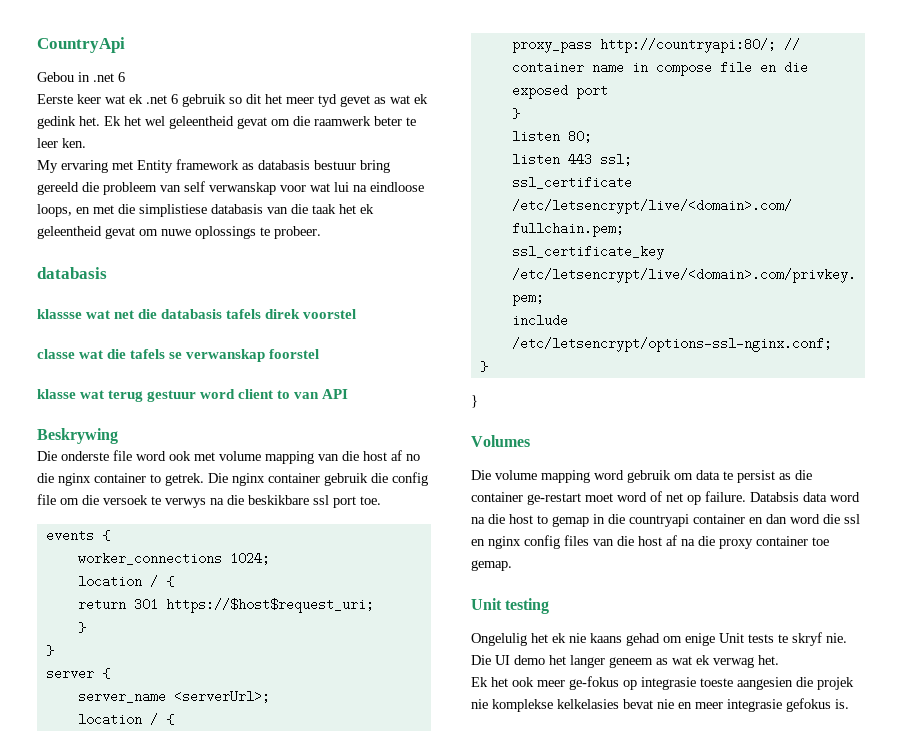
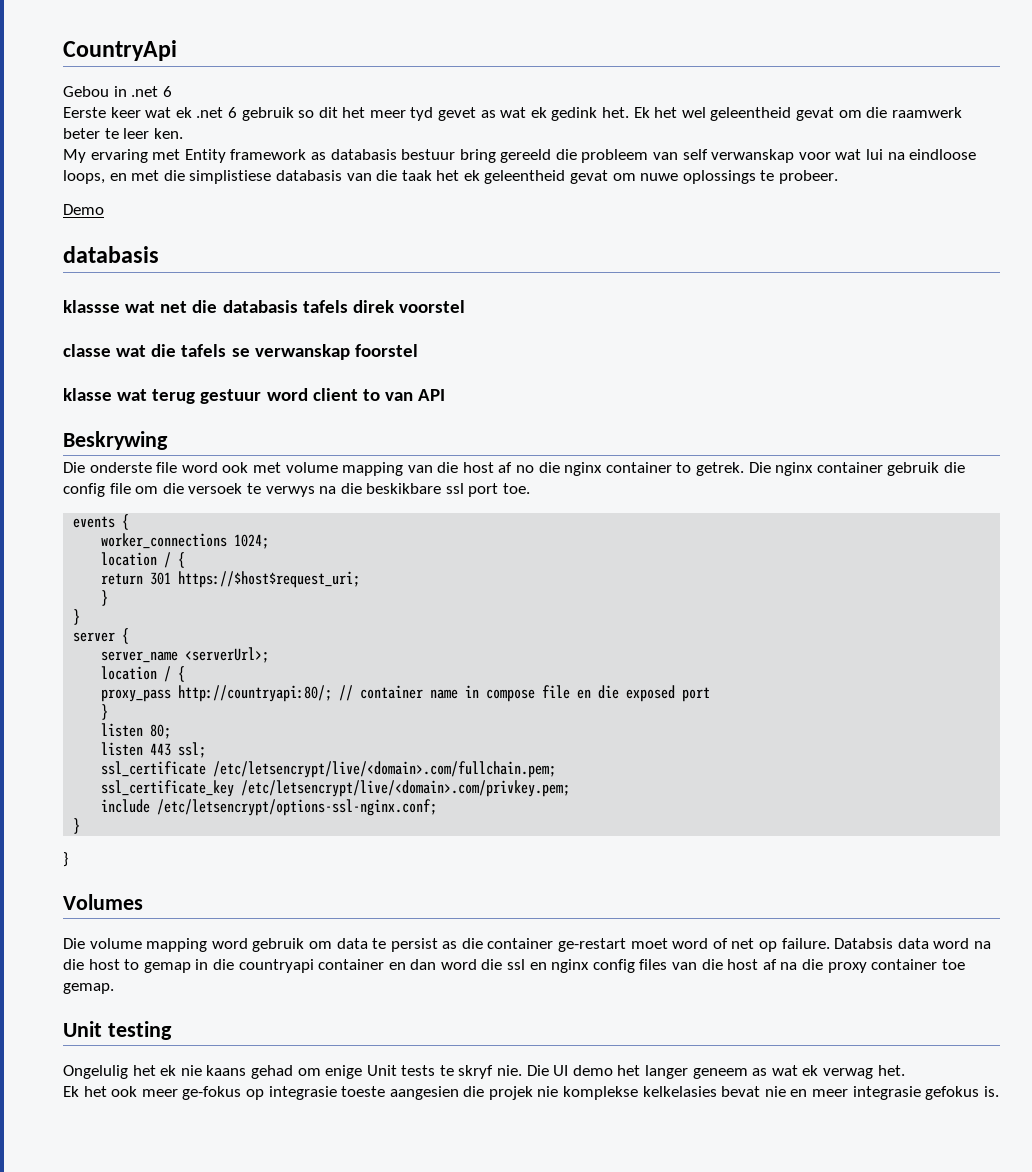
(321, 232) none -> [63,204,104,215] // Demo

